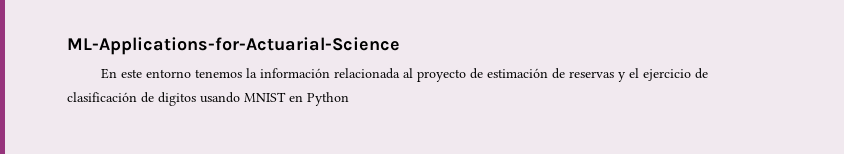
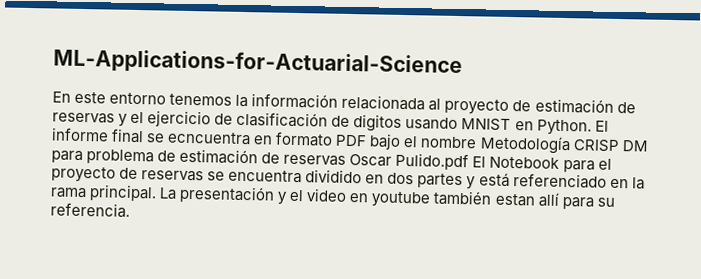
[307,92,349,106] Python -> [536,119,609,136] [51,127,649,155] [51,148,612,173] [51,166,645,190] [50,184,615,210] [50,202,130,218] Python. El informe final se ecncuentra en formato PDF bajo el nombre Metodología CRISP DM para problema de estimación de reservas Oscar Pulido.pdf El Notebook para el proyecto de reservas se encuentra dividido en dos partes y está referenciado en la rama principal. La presentación y el video en youtube también estan allí para su referencia.

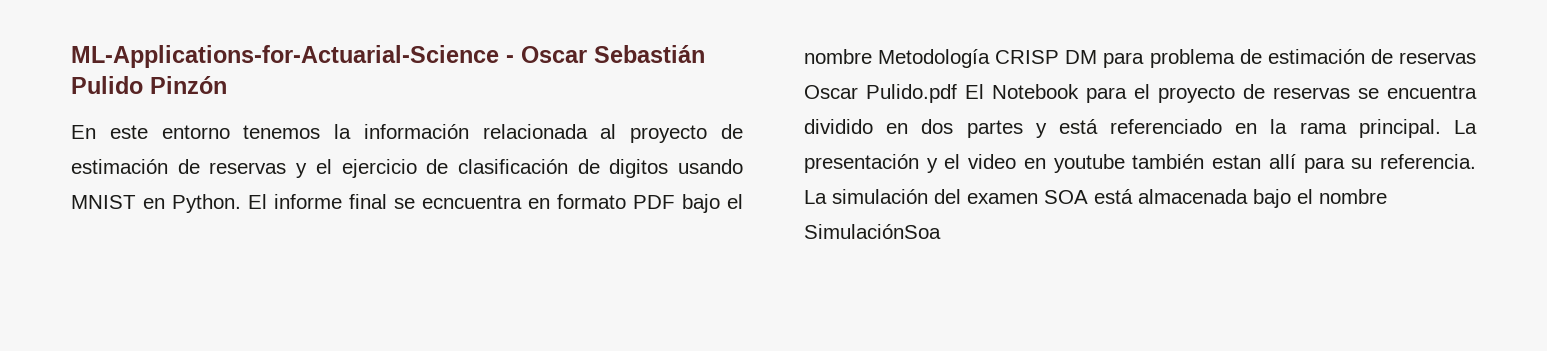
(463, 63) none -> [506,45,705,63] [71,76,227,94] - Oscar Sebastián Pulido Pinzón
(130, 210) none -> [804,189,1387,208] [804,224,941,239] La simulación del examen SOA está almacenada bajo el nombre SimulaciónSoa

